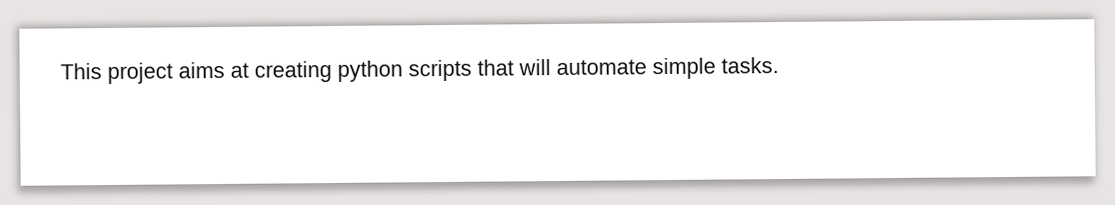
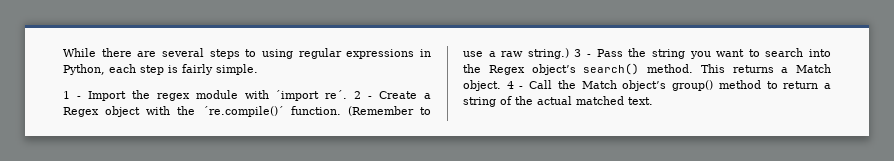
[60,57,779,85] This project aims at creating python scripts that will automate simple tasks. -> [63,48,431,59] [63,64,258,75] [63,90,432,101] [63,106,431,117] [463,48,831,59] [463,63,831,75] [463,80,831,91] [463,96,653,107] While there are several steps to using regular expressions in Python, each step is fairly simple. // 1 - Import the regex module with ´import re´. 2 - Create a Regex object with the ´re.compile()´ function. (Remember to use a raw string.) 3 - Pass the string you want to search into the Regex object’s search() method. This returns a Match object. 4 - Call the Match object’s group() method to return a string of the actual matched text.

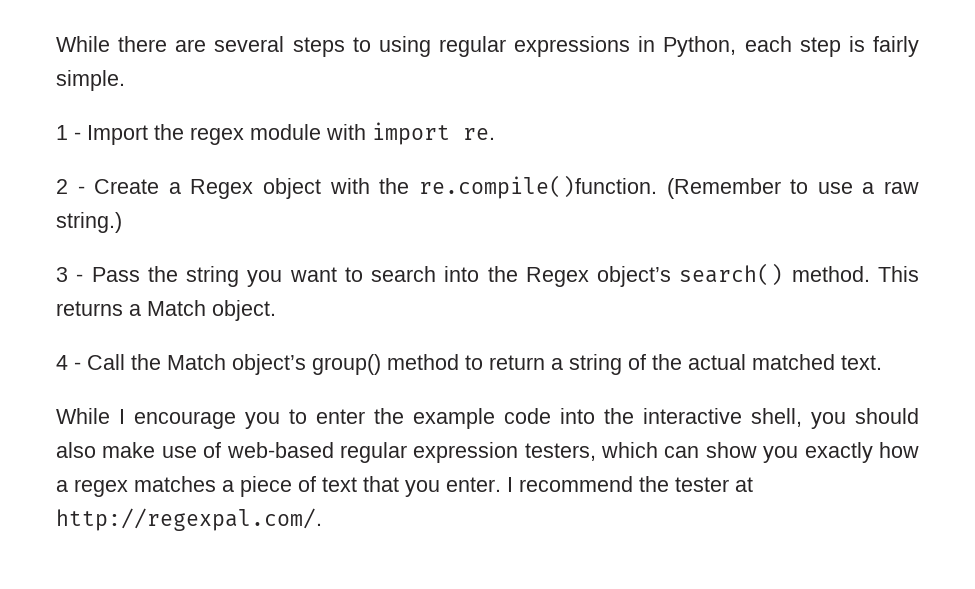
[275,90,348,101] ´import re´. -> [372,122,495,145] import re. //
[202,106,341,117] ´re.compile()´ function. -> [418,175,657,199] re.compile()function.
(569, 53) none -> (122, 222) //
(501, 85) none -> (276, 310) //
(653, 101) none -> [56,408,919,429] [56,442,919,463] [56,476,753,497] [56,508,322,531] // While I encourage you to enter the example code into the interactive shell, you should also make use of web-based regular expression testers, which can show you exactly how a regex matches a piece of text that you enter. I recommend the tester at http://regexpal.com/.

